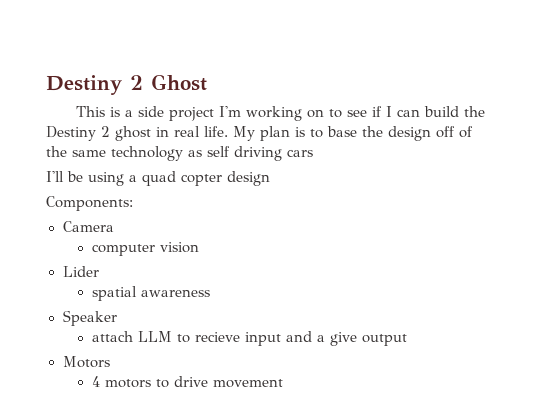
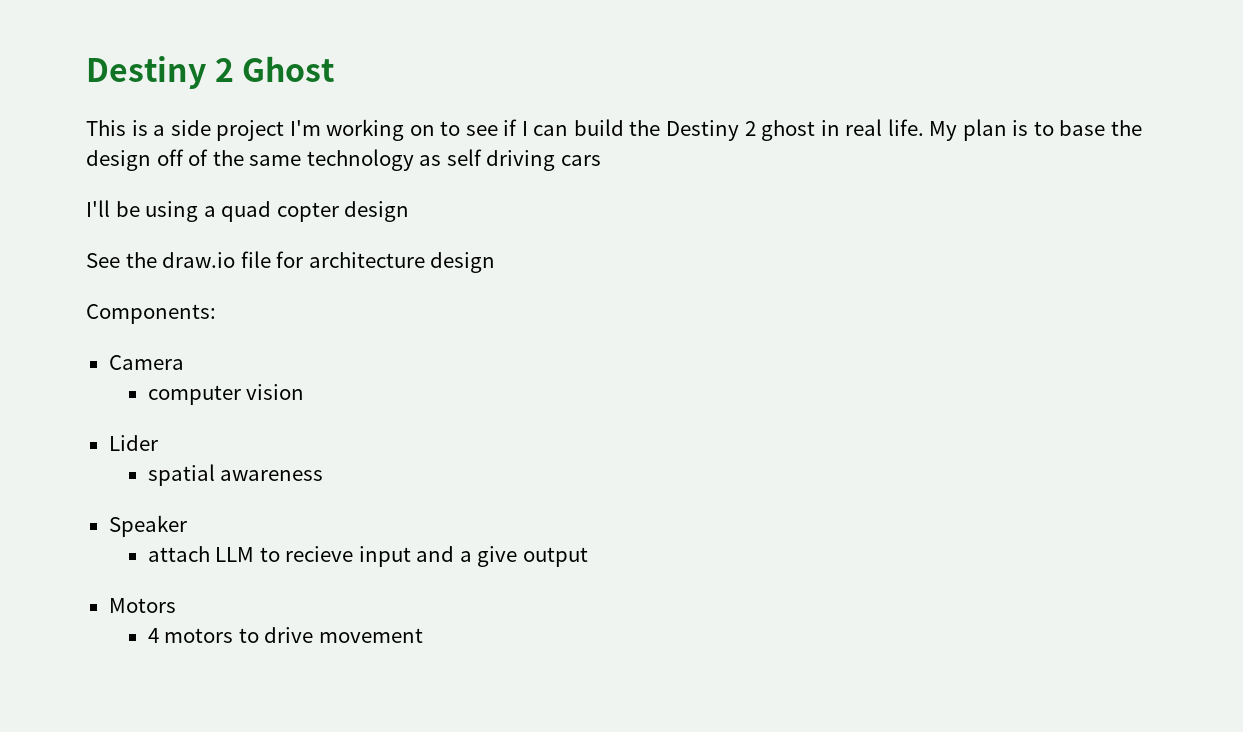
(270, 178) none -> [86,251,496,273] // See the draw.io file for architecture design

